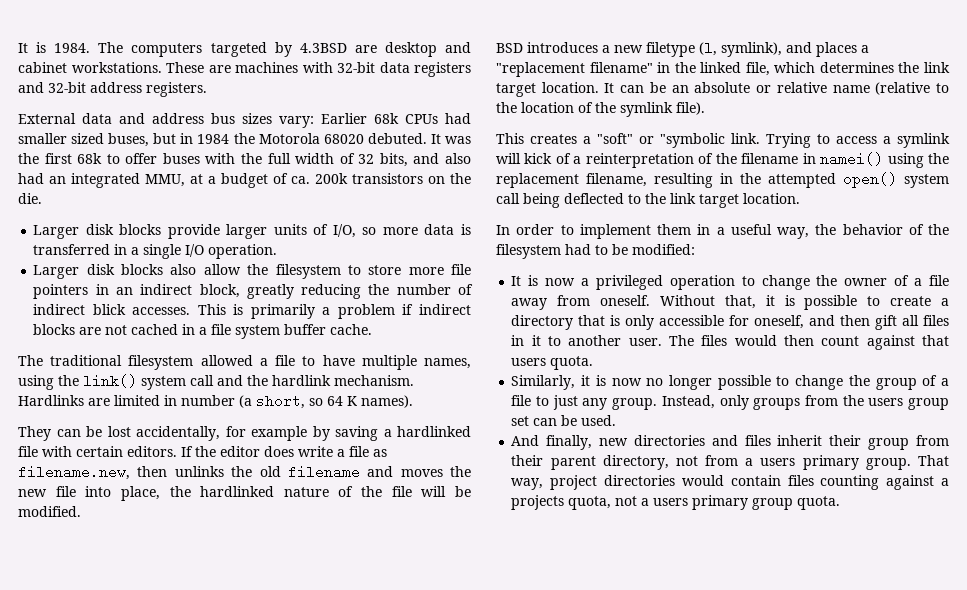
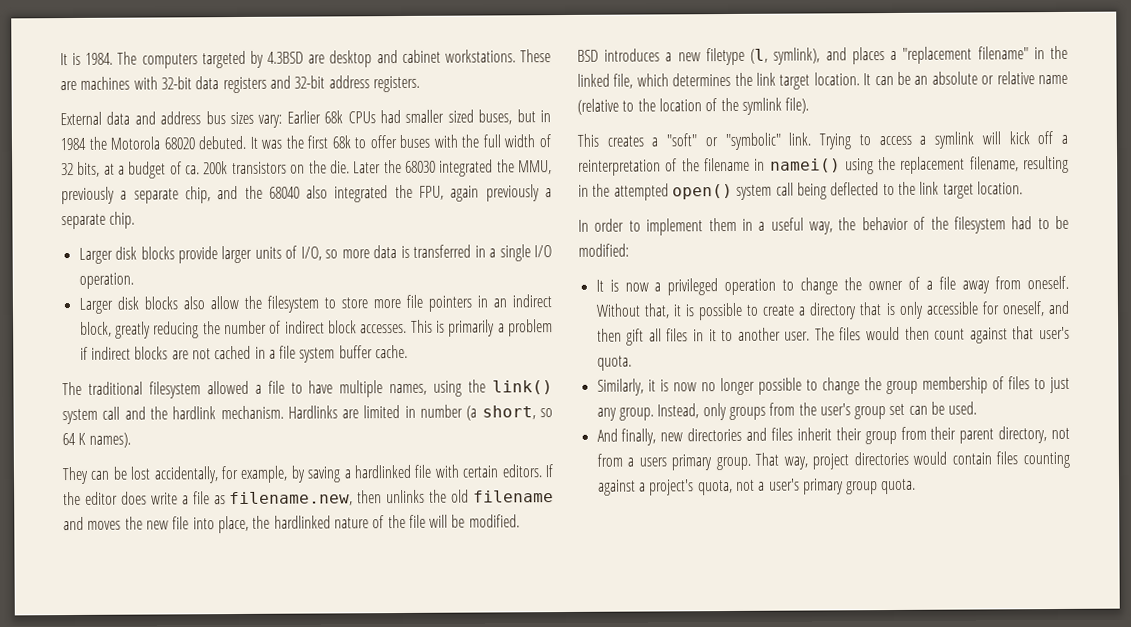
[413,153,471,164] [18,173,185,188] and also had an integrated MMU, -> (101, 169) none
(42, 198) none -> [353,159,553,177] [61,184,553,205] [61,211,136,230] Later the 68030 integrated the MMU, previously a separate chip, and the 68040 also integrated the FPU, again previously a separate chip.
[92,304,126,315] blick -> [327,320,357,334] block
[251,426,307,441] example -> [240,465,289,483] example,
[660,133,725,148] "symbolic -> [724,132,782,151] "symbolic"
[555,153,571,164] of -> [1037,131,1054,145] off
[511,358,547,366] users -> [1039,326,1070,340] user's
[922,375,950,386] [511,395,532,406] of a file -> [921,376,1030,394] membership of files
[868,398,904,406] users -> [819,403,851,416] user's
[511,495,565,510] projects -> [649,479,695,496] project's
[653,498,689,506] users -> [768,478,800,491] user's

